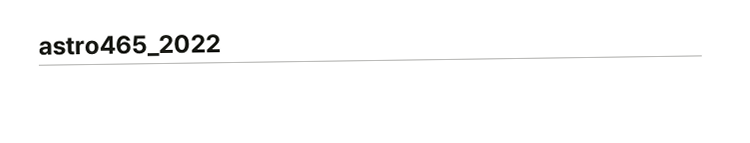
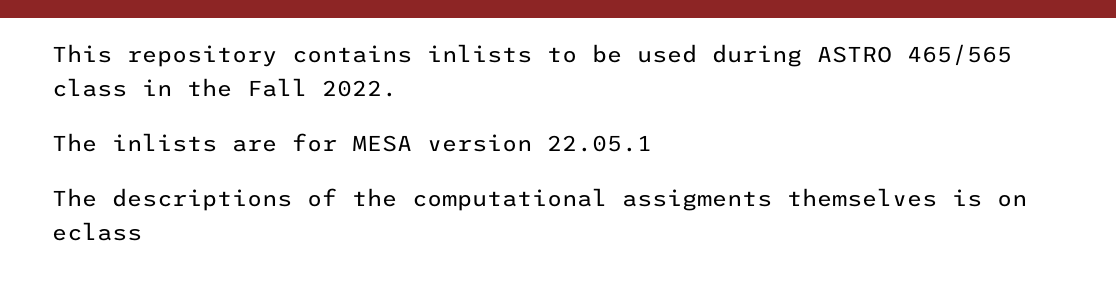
[38,34,221,58] astro465_2022 -> [52,44,1012,67] [52,78,397,97] [52,133,652,152] [52,188,1027,211] [52,222,142,241] This repository contains inlists to be used during ASTRO 465/565 class in the Fall 2022. // The inlists are for MESA version 22.05.1 // The descriptions of the computational assigments themselves is on eclass

